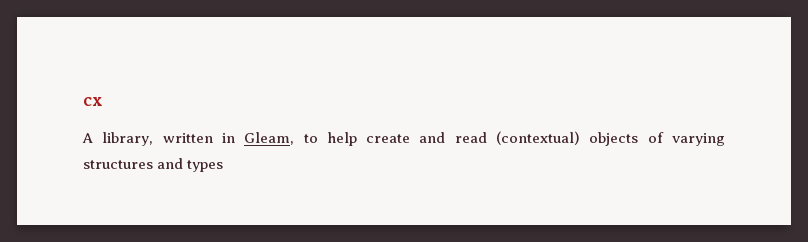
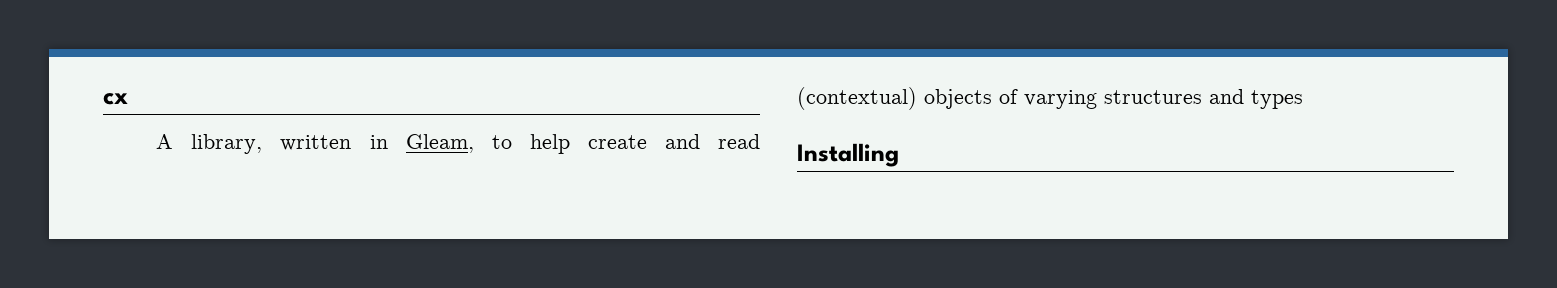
(224, 166) none -> [797,143,899,167] // Installing

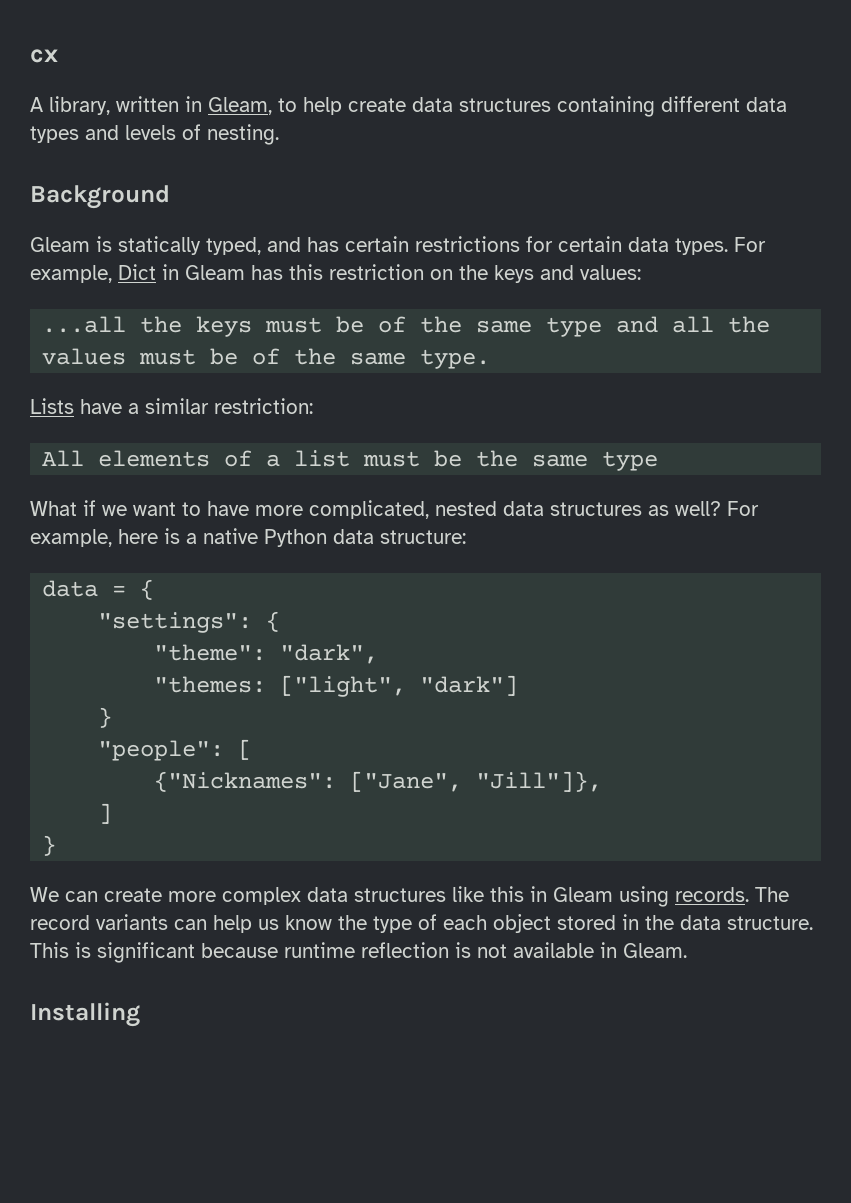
[664,134,760,149] [797,87,1303,110] and read (contextual) objects of varying structures and types -> [412,96,787,117] [30,124,279,145] [30,185,170,209] [30,236,766,255] [30,264,641,283] [42,316,771,337] [42,348,491,369] [30,398,313,414] [42,450,659,471] [30,500,759,519] [30,528,466,547] [42,579,155,600] [98,611,281,633] [154,644,379,664] [154,675,519,697] [98,707,113,728] [98,739,253,761] [154,771,603,792] [98,803,113,824] [42,835,57,856] [30,886,789,907] [30,914,813,933] [30,942,687,963] data structures containing different data types and levels of nesting. // Background // Gleam is statically typed, and has certain restrictions for certain data types. For example, Dict in Gleam has this restriction on the keys and values: // ...all the keys must be of the same type and all the values must be of the same type. // Lists have a similar restriction: // All elements of a list must be the same type // What if we want to have more complicated, nested data structures as well? For example, here is a native Python data structure: // data = { // "settings": { // "theme": "dark", // "themes: ["light", "dark"] // } // "people": [ // {"Nicknames": ["Jane", "Jill"]}, // ] // } // We can create more complex data structures like this in Gleam using records. The record variants can help us know the type of each object stored in the data structure. This is significant because runtime reflection is not available in Gleam.

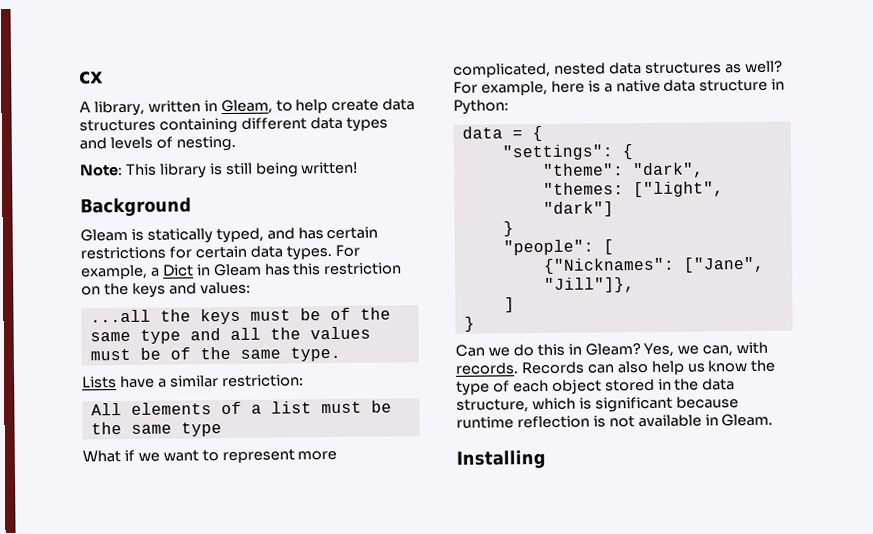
(279, 134) none -> [79,161,359,179] // Note: This library is still being written!
(112, 274) none -> [149,267,160,277] a
[207,501,249,516] have -> [221,448,295,464] represent
[264,529,466,547] Python data structure: -> [663,78,786,92] [453,99,509,115] data structure in Python:
[30,886,789,907] [30,914,207,930] We can create more complex data structures like this in Gleam using records. The record variants can -> [455,341,769,358] [455,360,649,375] Can we do this in Gleam? Yes, we can, with records. Records can also
[727,916,813,930] [30,942,69,958] structure. This -> [456,397,576,413] structure, which

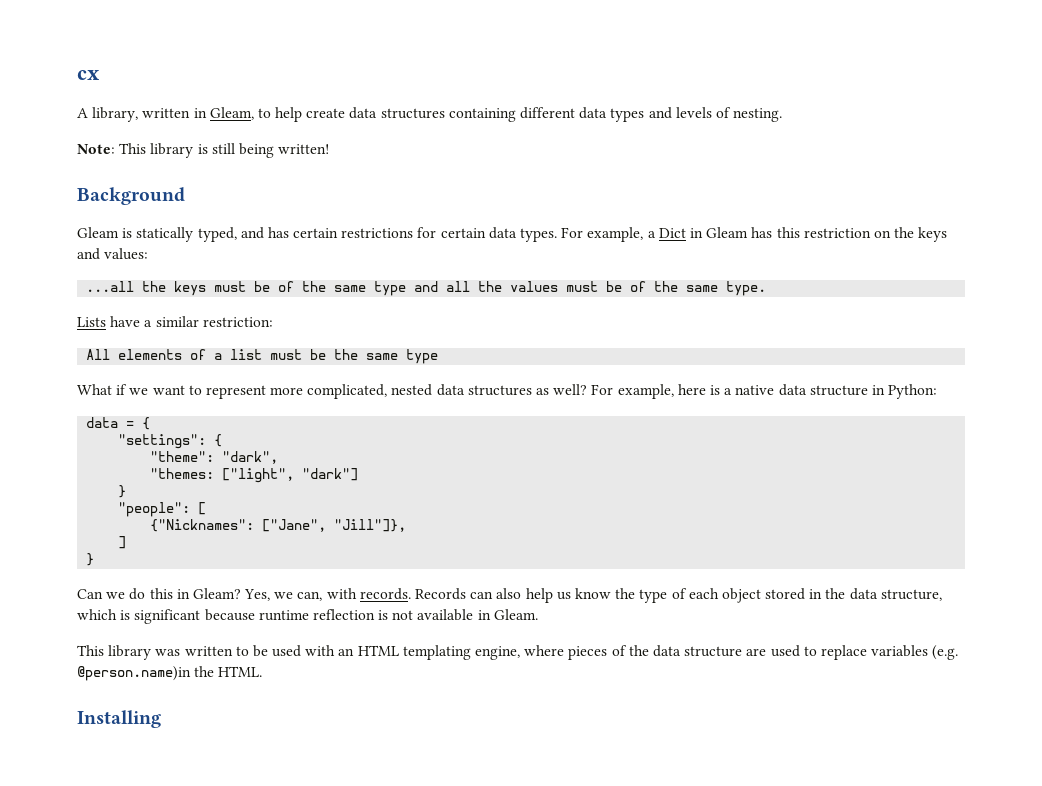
(774, 420) none -> [77,645,959,660] [77,666,263,681] // This library was written to be used with an HTML templating engine, where pieces of the data structure are used to replace variables (e.g. @person.name)in the HTML.

